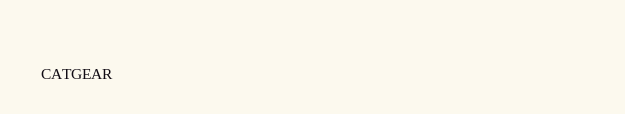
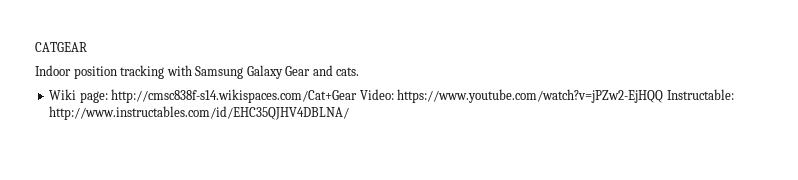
(113, 74) none -> [35,65,360,79] [49,89,734,103] [49,106,350,120] // Indoor position tracking with Samsung Galaxy Gear and cats. // Wiki page: http://cmsc838f-s14.wikispaces.com/Cat+Gear Video: https://www.youtube.com/watch?v=jPZw2-EjHQQ Instructable: http://www.instructables.com/id/EHC35QJHV4DBLNA/

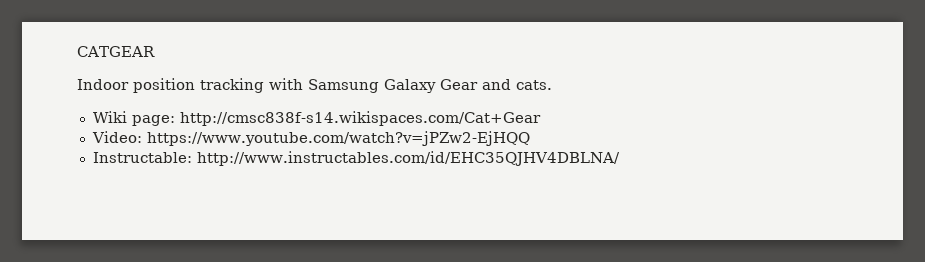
(358, 96) none -> (541, 118) //
(664, 96) none -> (530, 138) //

